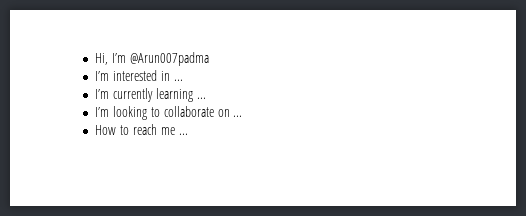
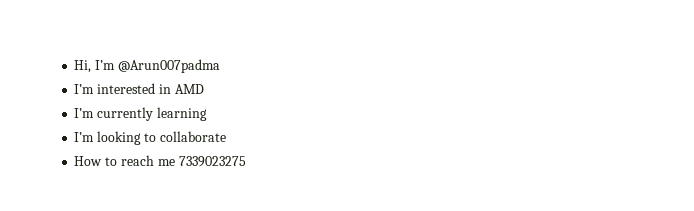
[173,79,183,81] ... -> [174,84,204,94] AMD
[196,97,206,99] ... -> (207, 114) none
[217,109,243,117] on ... -> (226, 136) none
[178,133,188,135] ... -> [178,156,246,167] 7339023275

